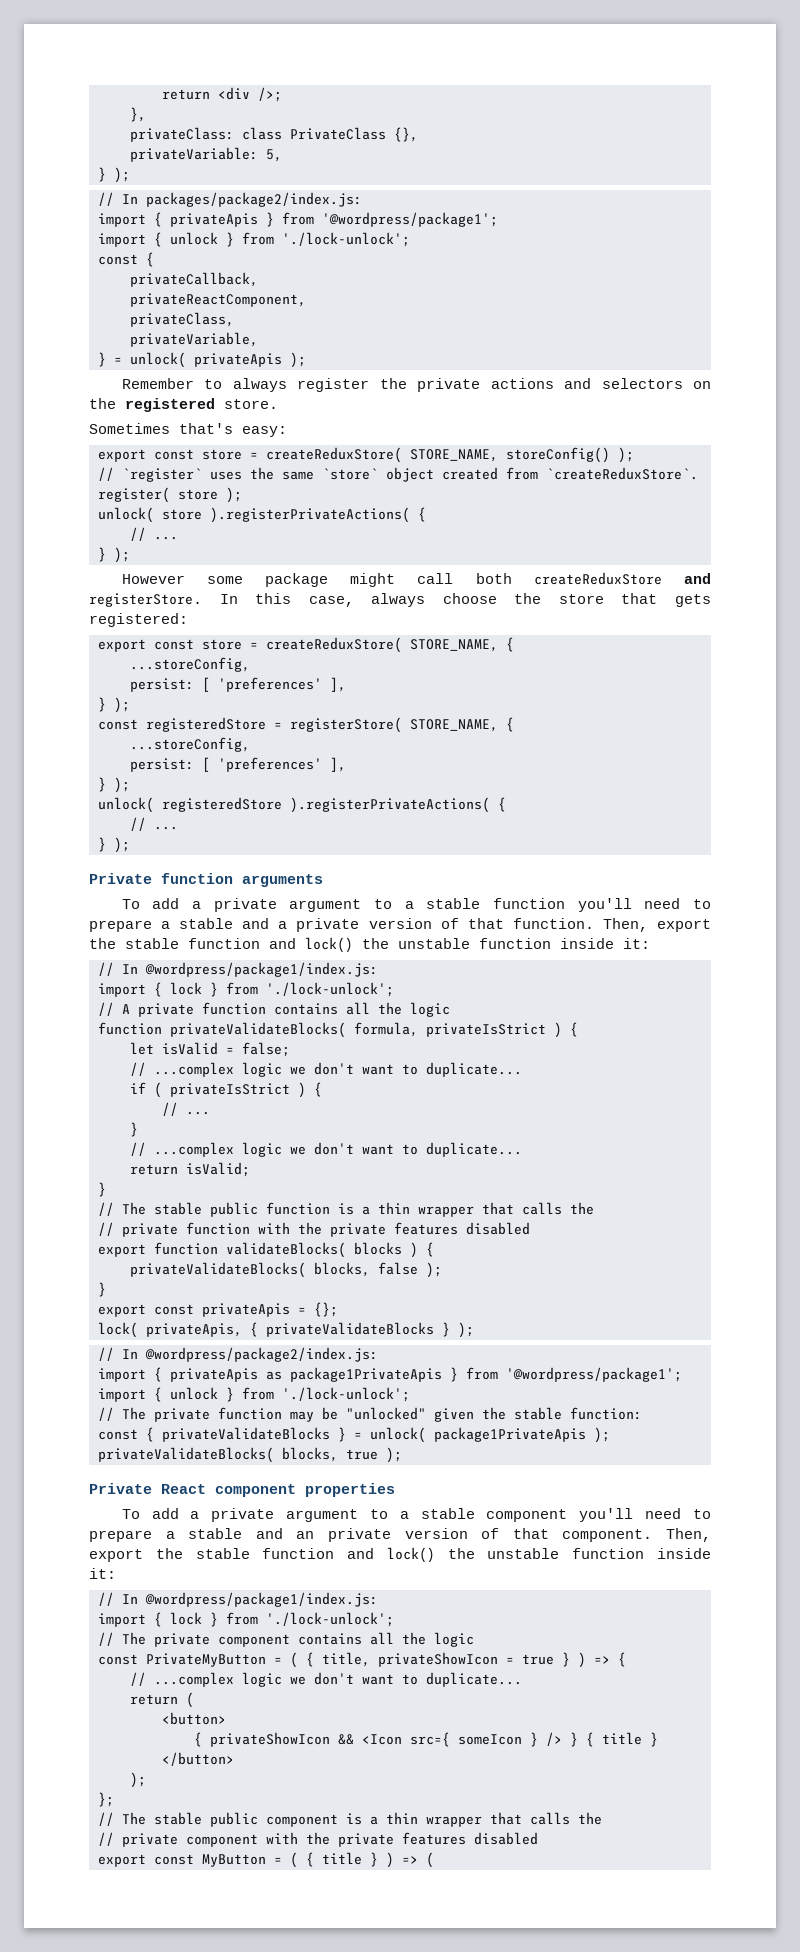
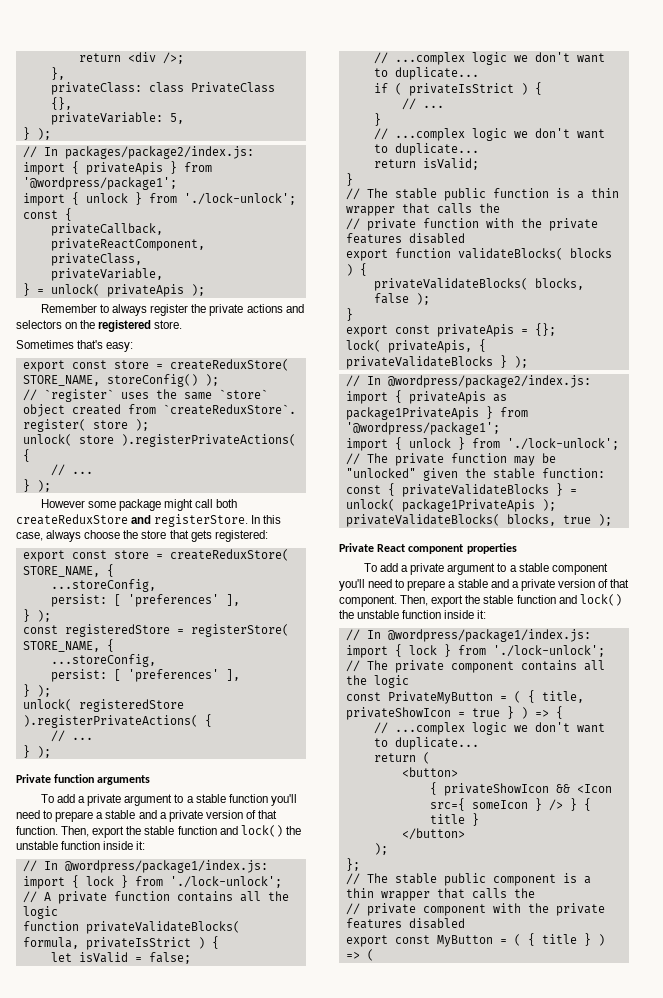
[296,1531,315,1539] an -> [511,581,519,588] a

